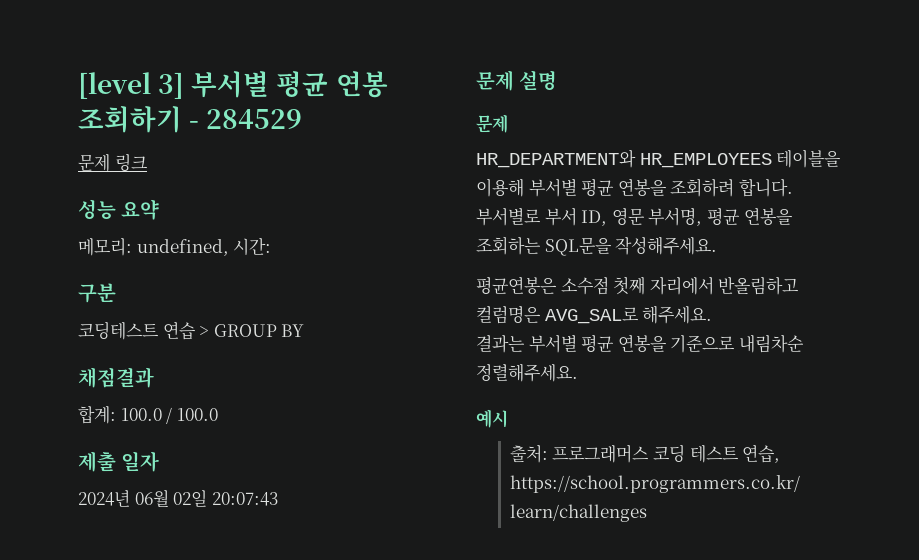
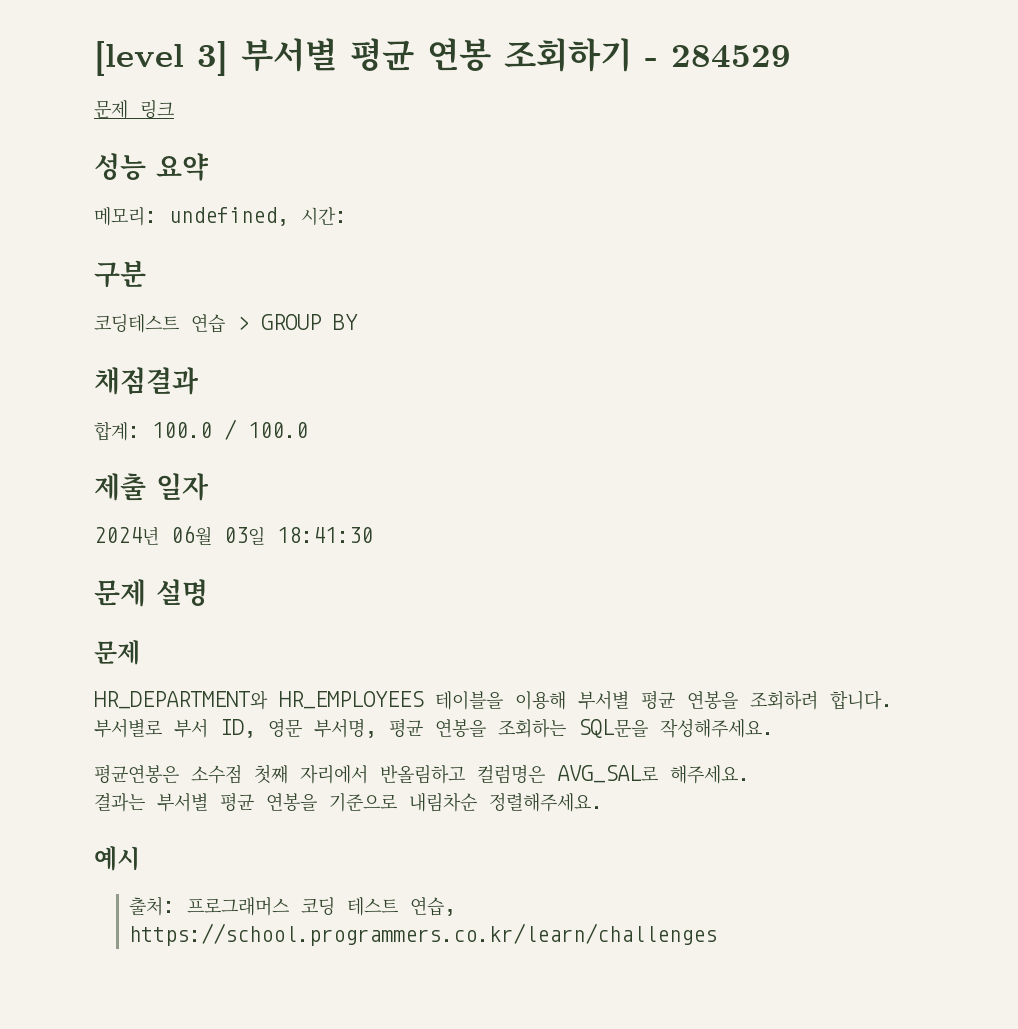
[173,490,278,507] 02일 20:07:43 -> [224,527,373,545] 03일 18:41:30

